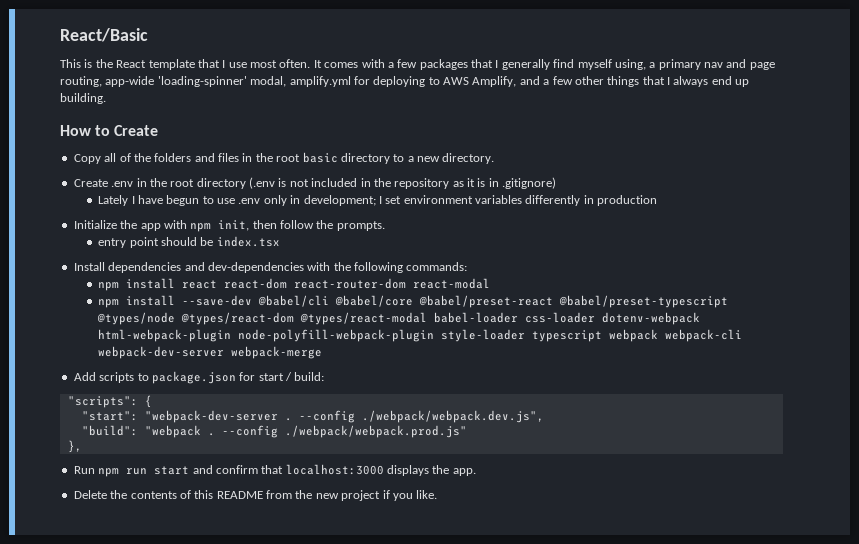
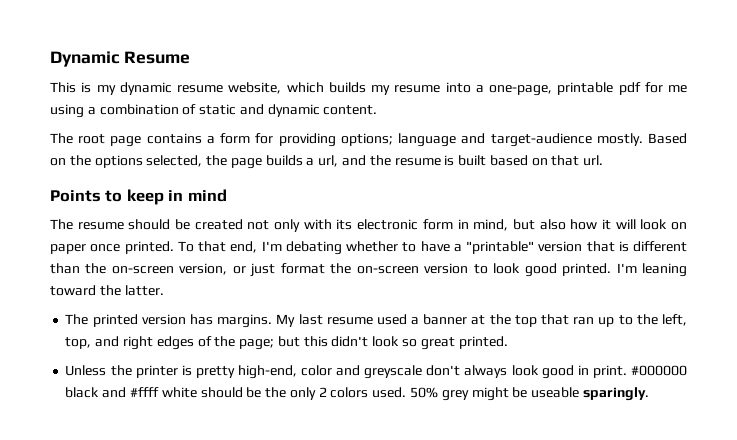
[60,28,148,42] React/Basic -> [50,51,190,67] Dynamic Resume
[95,59,775,70] [60,76,750,87] [60,93,106,104] [60,125,159,136] [73,152,495,164] [73,177,557,189] [98,195,658,206] [73,220,385,232] [98,236,280,248] [73,262,468,273] [98,278,491,291] [98,295,729,308] [97,312,701,325] [98,329,743,342] [98,346,323,359] [73,371,325,384] [67,395,152,408] [81,410,544,423] [81,425,467,438] [67,440,82,453] [73,464,476,477] [73,490,438,501] the React template that I use most often. It comes with a few packages that I generally find myself using, a primary nav and page routing, app-wide 'loading-spinner' modal, amplify.yml for deploying to AWS Amplify, and a few other things that I always end up building. // How to Create // Copy all of the folders and files in the root basic directory to a new directory. // Create .env in the root directory (.env is not included in the repository as it is in .gitignore) // Lately I have begun to use .env only in development; I set environment variables differently in production // Initialize the app with npm init, then follow the prompts. // entry point should be index.tsx // Install dependencies and dev-dependencies with the following commands: // npm install react react-dom react-router-dom react-modal // npm install --save-dev @babel/cli @babel/core @babel/preset-react @babel/preset-typescript @types/node @types/react-dom @types/react-modal babel-loader css-loader dotenv-webpack html-webpack-plugin node-polyfill-webpack-plugin style-loader typescript webpack webpack-cli webpack-dev-server webpack-merge // Add scripts to package.json for start / build: // "scripts": { // "start": "webpack-dev-server . --config ./webpack/webpack.dev.js", // "build": "webpack . --config ./webpack/webpack.prod.js" // }, // Run npm run start and confirm that localhost:3000 displays the app. // Delete the contents of this README from the new project if you like. -> [96,82,687,96] [50,104,378,118] [50,133,687,147] [50,155,604,169] [50,189,227,205] [50,219,688,232] [50,241,687,255] [50,263,687,277] [50,285,164,296] [65,314,687,328] [65,336,508,350] [65,365,688,379] [65,387,649,401] my dynamic resume website, which builds my resume into a one-page, printable pdf for me using a combination of static and dynamic content. // The root page contains a form for providing options; language and target-audience mostly. Based on the options selected, the page builds a url, and the resume is built based on that url. // Points to keep in mind // The resume should be created not only with its electronic form in mind, but also how it will look on paper once printed. To that end, I'm debating whether to have a "printable" version that is different than the on-screen version, or just format the on-screen version to look good printed. I'm leaning toward the latter. // The printed version has margins. My last resume used a banner at the top that ran up to the left, top, and right edges of the page; but this didn't look so great printed. // Unless the printer is pretty high-end, color and greyscale don't always look good in print. #000000 black and #ffff white should be the only 2 colors used. 50% grey might be useable sparingly.

